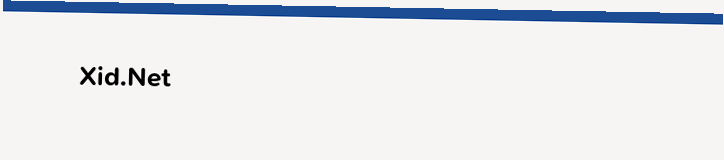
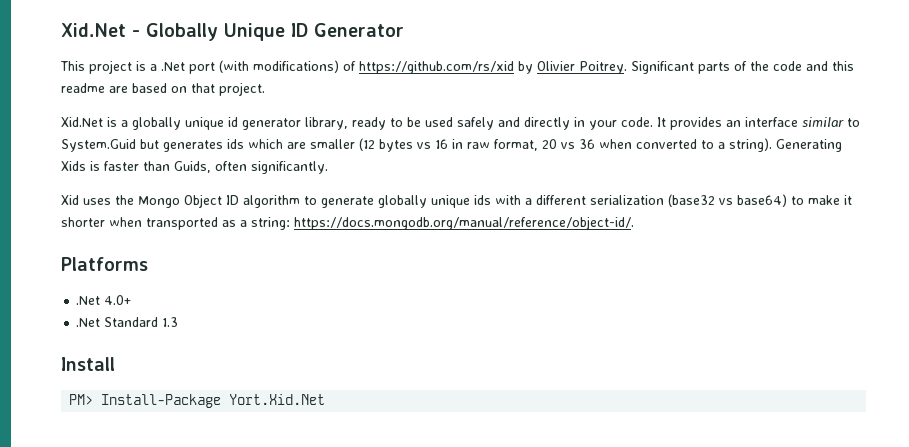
[78,65,172,88] Xid.Net -> [61,23,404,41] [60,60,854,74] [61,82,265,96] [61,117,860,130] [61,138,842,152] [61,161,328,174] [61,194,852,208] [61,216,634,230] [61,257,148,271] [76,295,132,305] [76,317,179,327] [61,357,115,371] [69,394,326,408] Xid.Net - Globally Unique ID Generator // This project is a .Net port (with modifications) of https://github.com/rs/xid by Olivier Poitrey. Significant parts of the code and this readme are based on that project. // Xid.Net is a globally unique id generator library, ready to be used safely and directly in your code. It provides an interface similar to System.Guid but generates ids which are smaller (12 bytes vs 16 in raw format, 20 vs 36 when converted to a string). Generating Xids is faster than Guids, often significantly. // Xid uses the Mongo Object ID algorithm to generate globally unique ids with a different serialization (base32 vs base64) to make it shorter when transported as a string: https://docs.mongodb.org/manual/reference/object-id/. // Platforms // .Net 4.0+ // .Net Standard 1.3 // Install // PM> Install-Package Yort.Xid.Net

